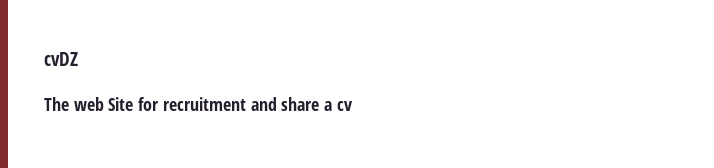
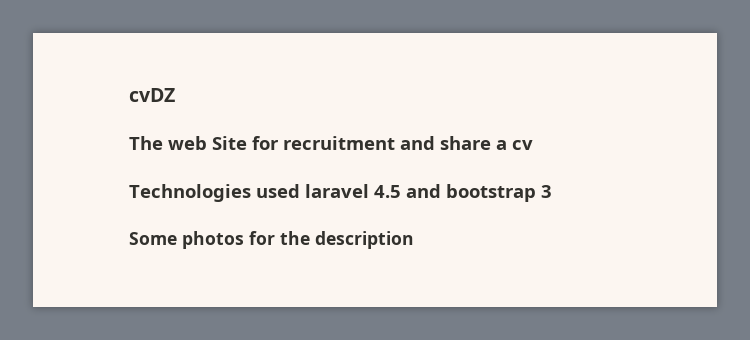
(353, 106) none -> [129,184,552,202] [129,231,414,249] // Technologies used laravel 4.5 and bootstrap 3 // Some photos for the description

